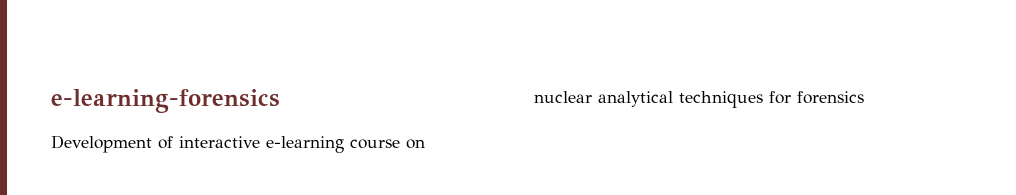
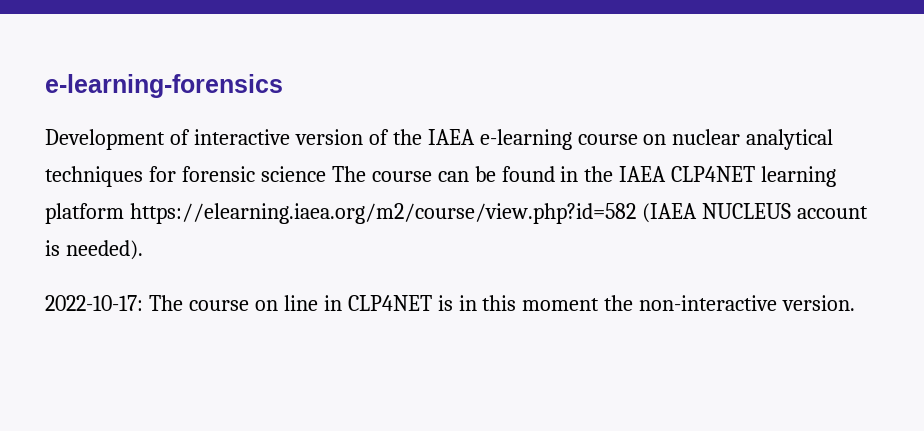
(260, 142) none -> [294,129,475,145] version of the IAEA
[797,91,864,104] forensics -> [181,166,837,187] [45,203,868,224] [45,240,143,260] [45,295,856,311] forensic science The course can be found in the IAEA CLP4NET learning platform https://elearning.iaea.org/m2/course/view.php?id=582 (IAEA NUCLEUS account is needed). // 2022-10-17: The course on line in CLP4NET is in this moment the non-interactive version.

